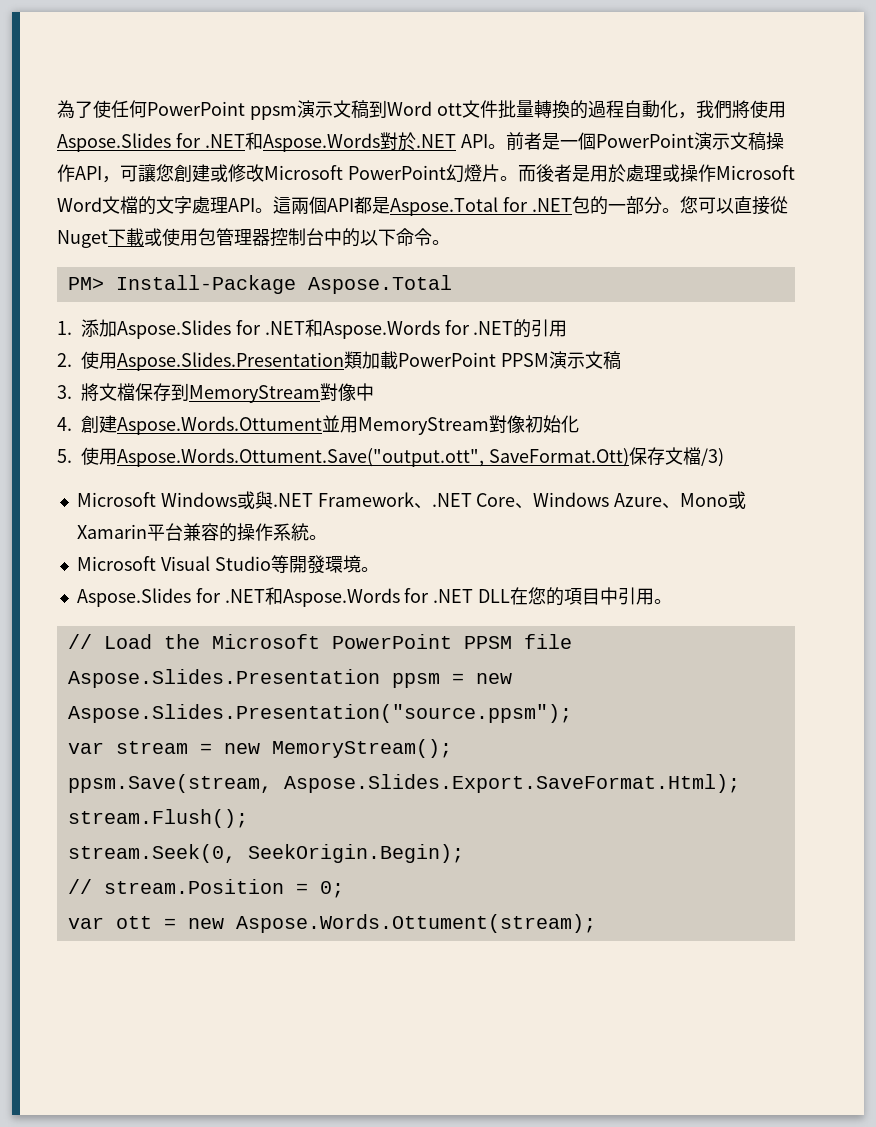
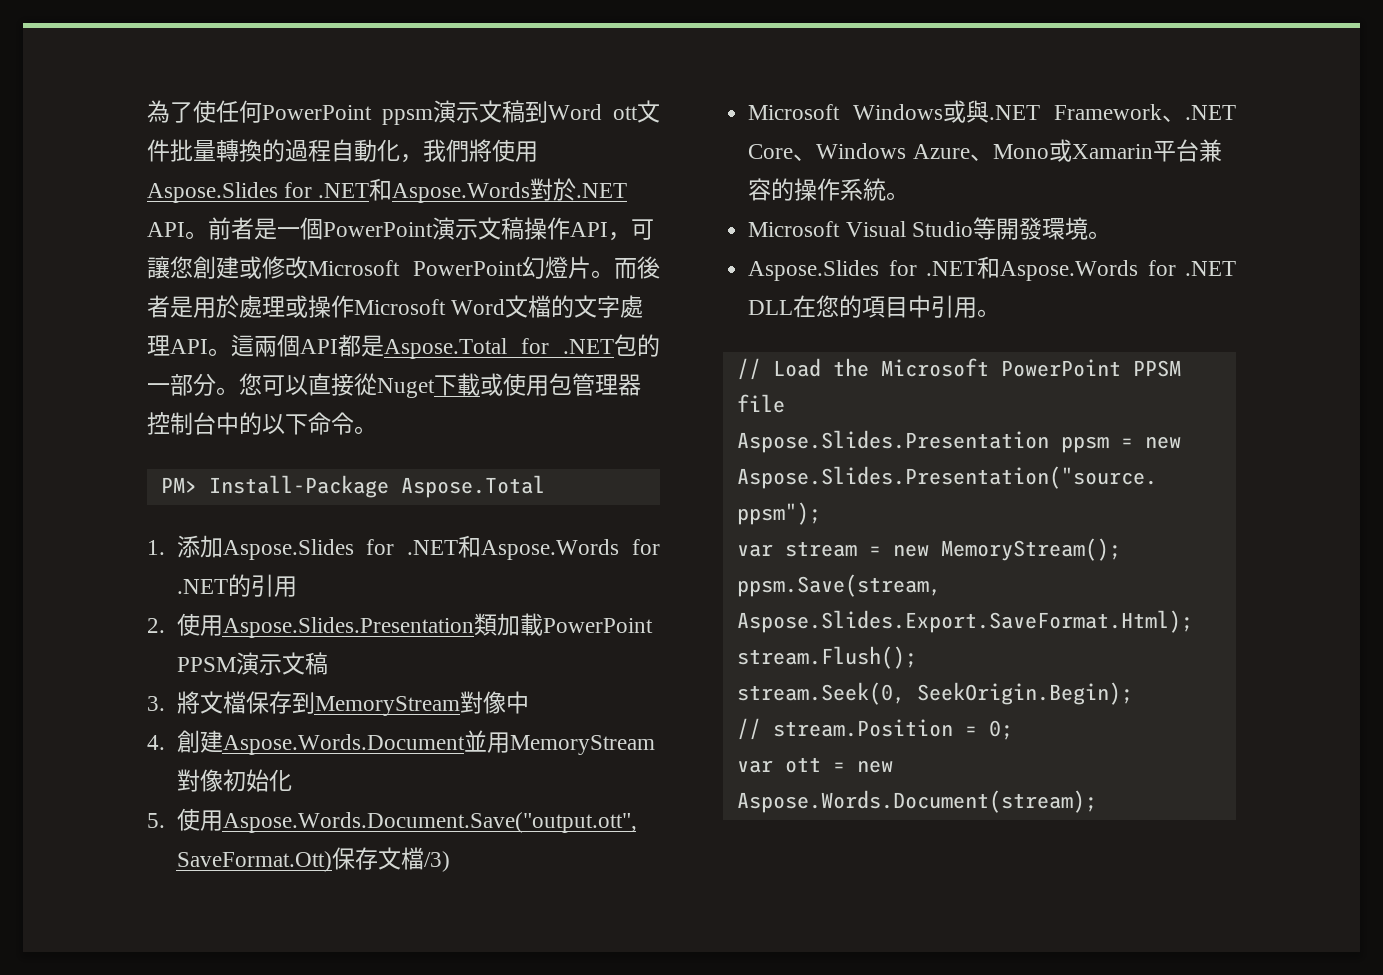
[117,416,322,435] Aspose.Words.Ottument -> [222,734,465,755] Aspose.Words.Document
[117,448,484,467] Aspose.Words.Ottument.Save("output.ott", -> [222,812,637,833] Aspose.Words.Document.Save("output.ott",
[235,914,596,933] Aspose.Words.Ottument(stream); -> [736,790,1097,813] Aspose.Words.Document(stream);

